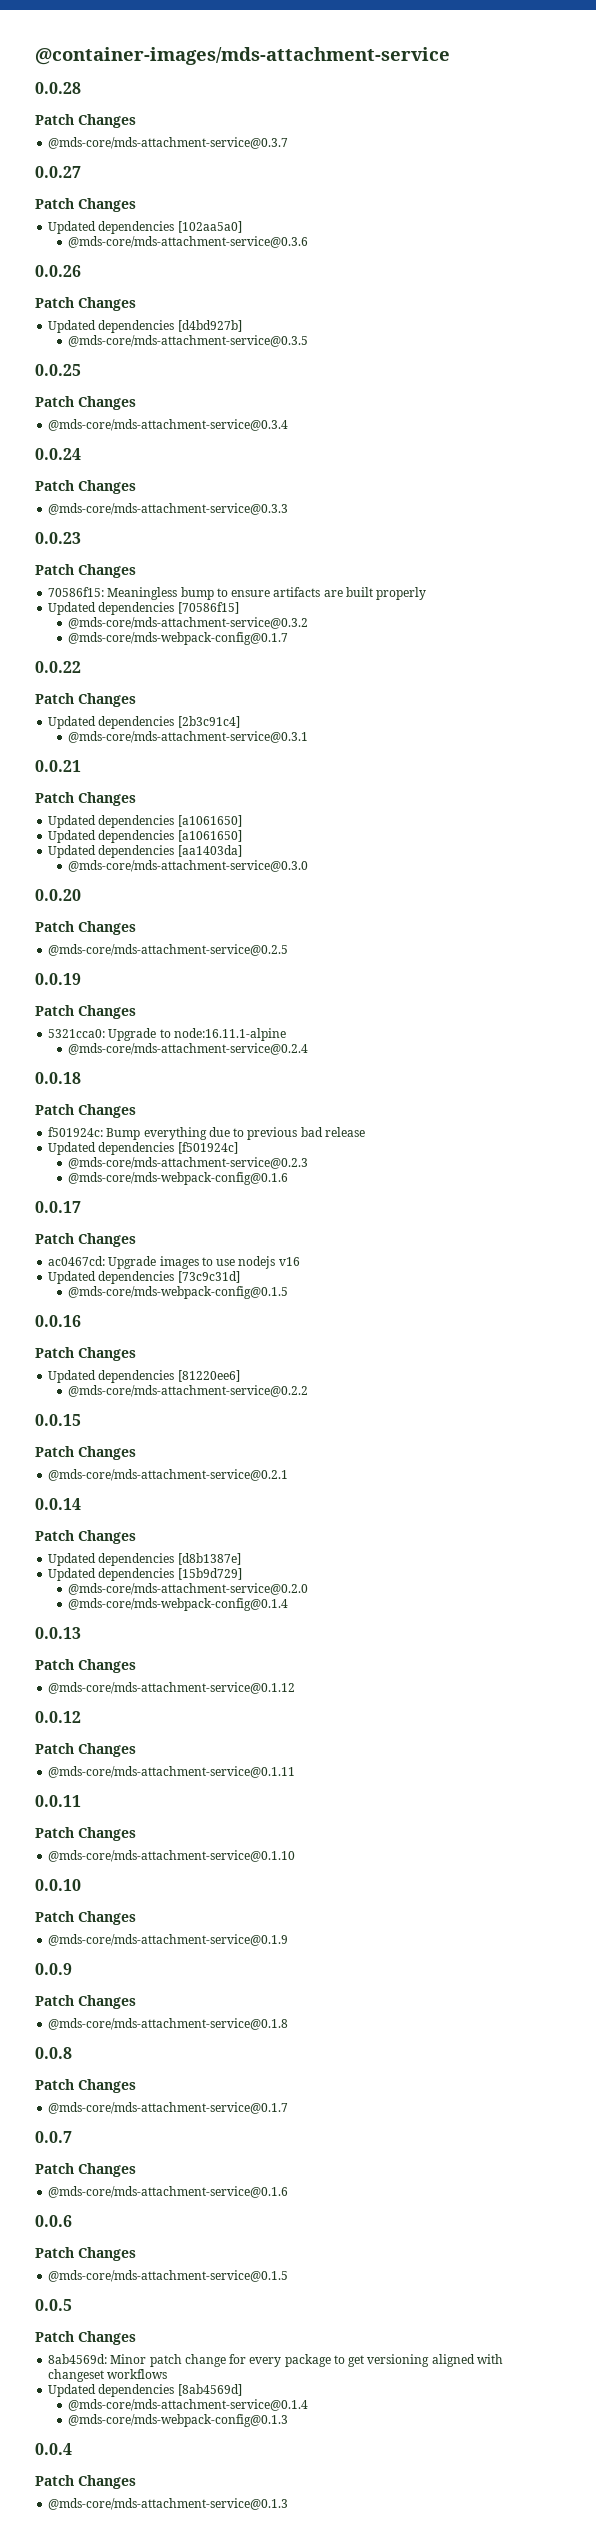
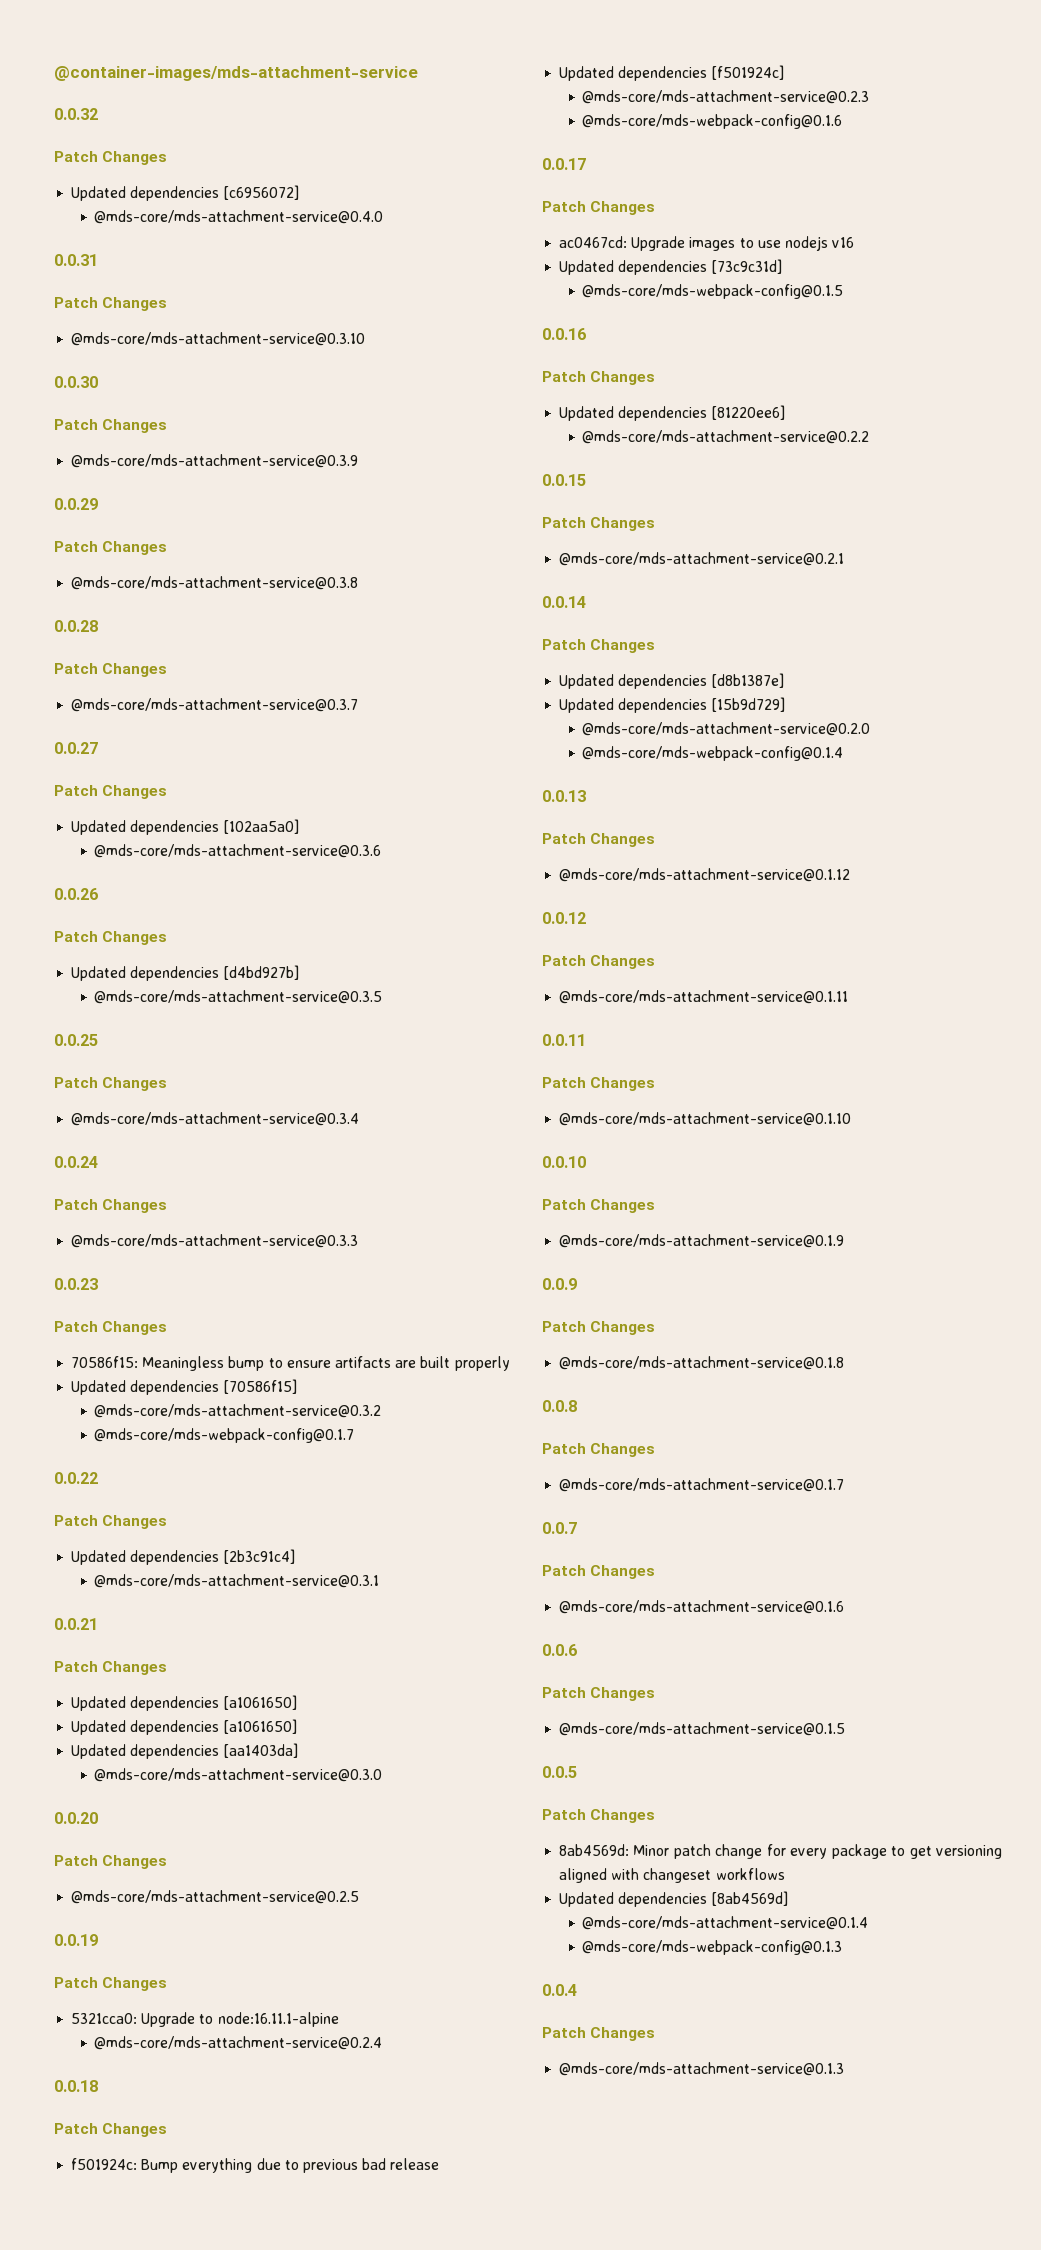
(450, 56) none -> [54,108,98,120] [54,151,168,165] [71,185,300,201] [94,210,384,224] [54,254,98,266] [54,297,168,311] [71,332,366,346] [54,376,98,388] [54,419,168,433] [71,454,359,468] [54,498,98,510] [54,541,168,555] [71,576,359,590] // 0.0.32 // Patch Changes // Updated dependencies [c6956072] // @mds-core/mds-attachment-service@0.4.0 // 0.0.31 // Patch Changes // @mds-core/mds-attachment-service@0.3.10 // 0.0.30 // Patch Changes // @mds-core/mds-attachment-service@0.3.9 // 0.0.29 // Patch Changes // @mds-core/mds-attachment-service@0.3.8

